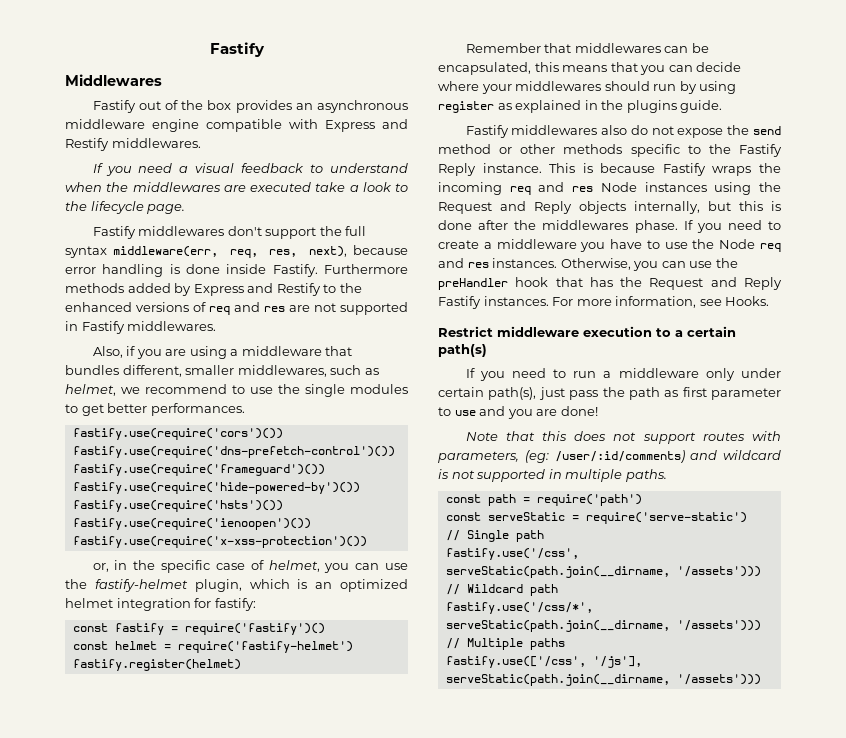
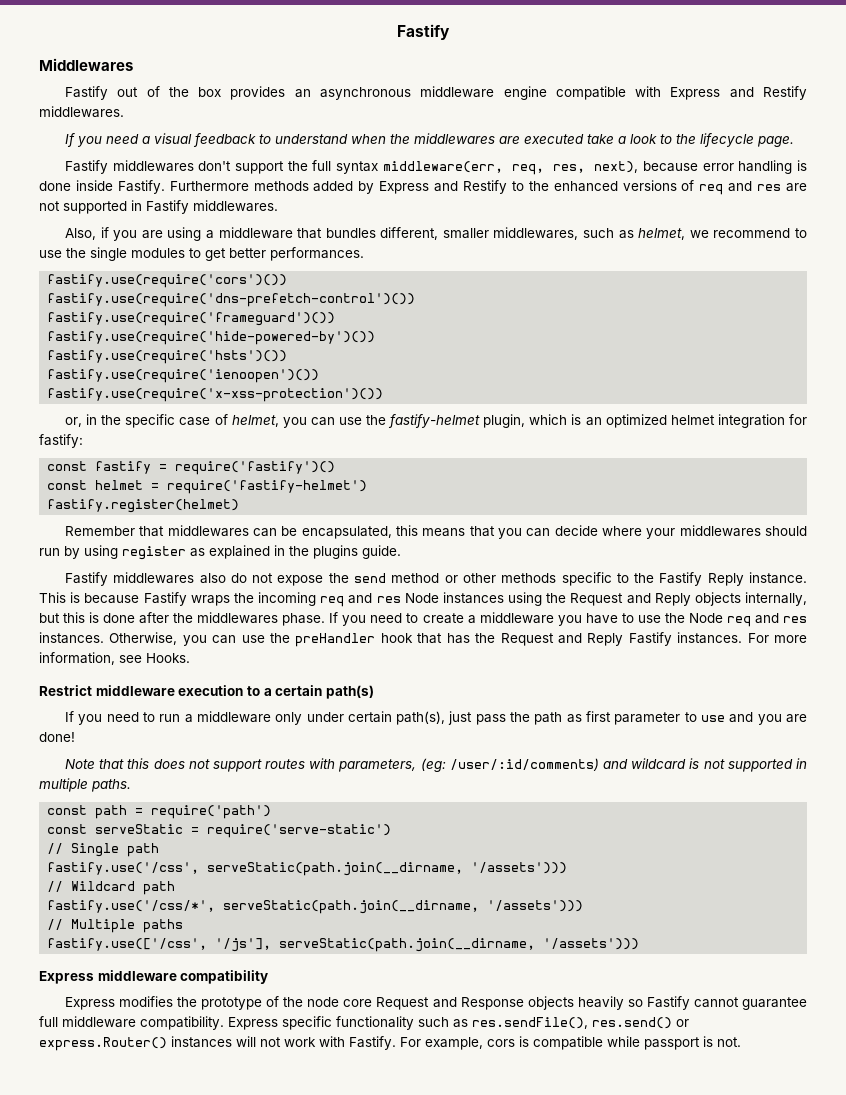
(761, 679) none -> [39,970,269,984] [64,996,808,1010] [39,1016,689,1030] [39,1036,741,1051] // Express middleware compatibility // Express modifies the prototype of the node core Request and Response objects heavily so Fastify cannot guarantee full middleware compatibility. Express specific functionality such as res.sendFile(), res.send() or express.Router() instances will not work with Fastify. For example, cors is compatible while passport is not.

